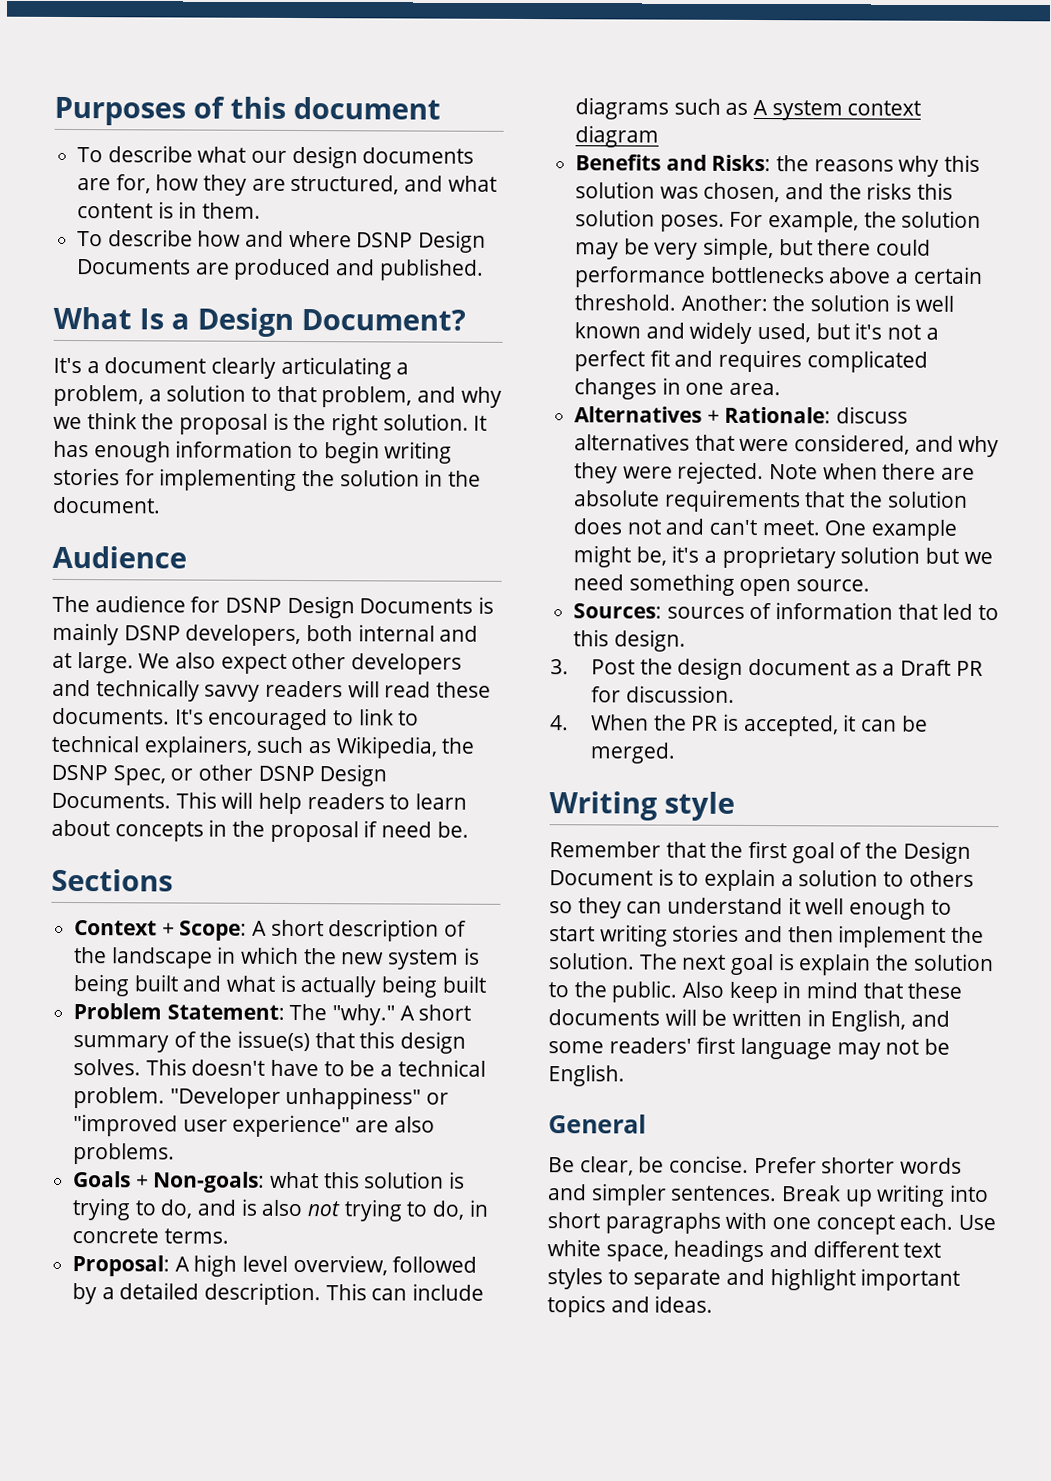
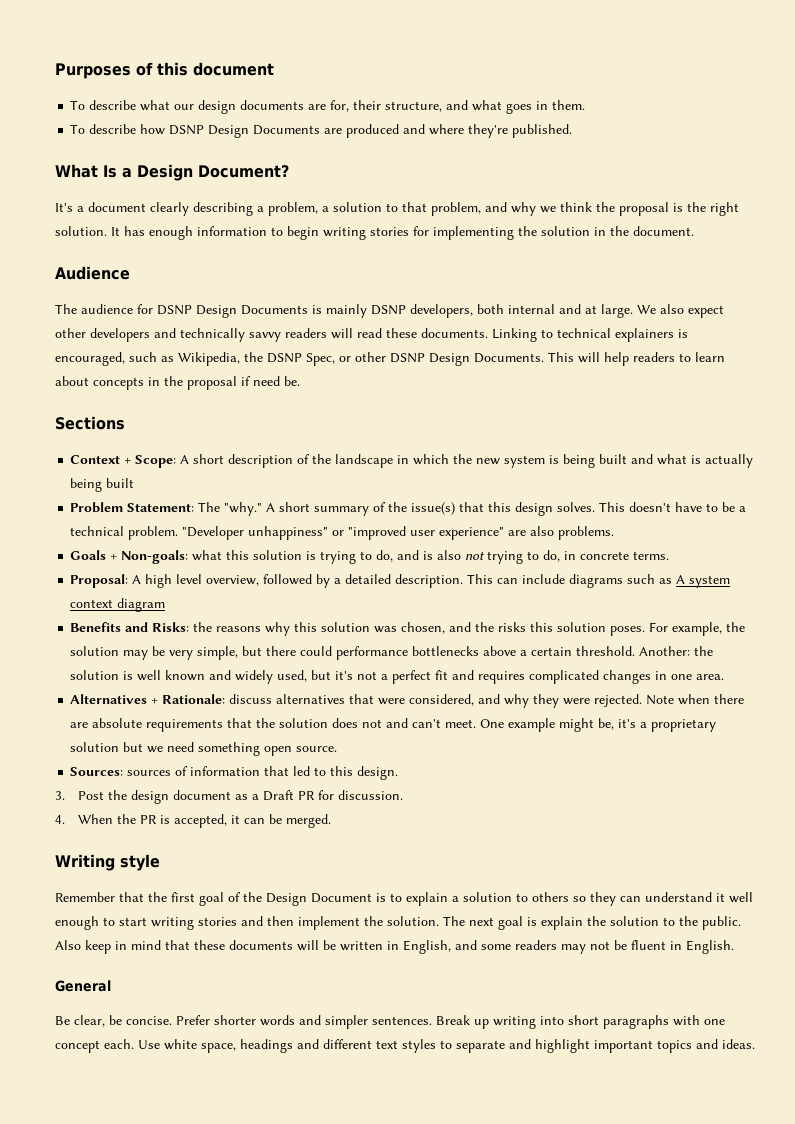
[155,174,497,196] [77,201,174,219] how they are structured, and what content is -> [353,100,533,114] their structure, and what goes
[245,230,352,248] and where -> (166, 129) none
(376, 267) none -> [429,124,509,138] where they're
[280,356,392,380] articulating -> [193,202,253,216] describing
[174,708,420,731] [51,734,253,758] It's encouraged to link to technical explainers, -> [492,328,688,342] [55,352,125,366] Linking to technical explainers is encouraged,
[608,1036,833,1060] readers' first language -> [515,940,557,950] readers
(951, 1046) none -> [631,940,682,950] fluent in

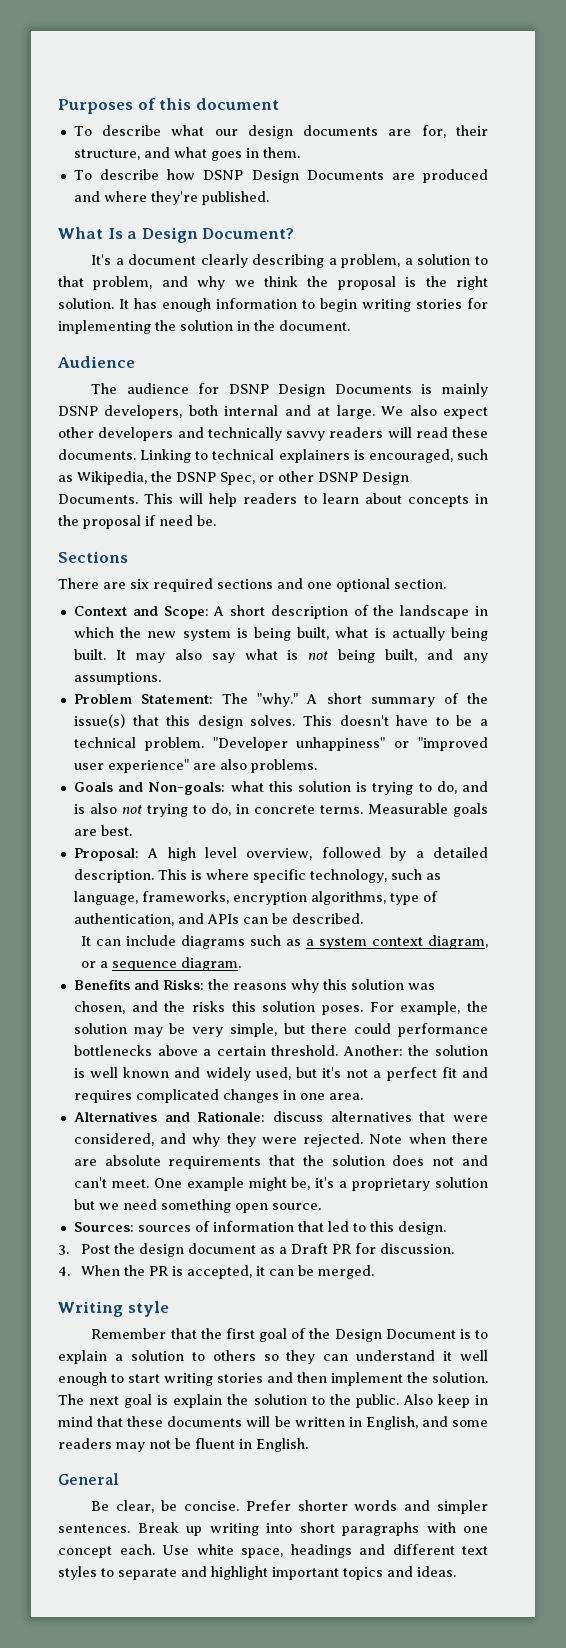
(125, 423) none -> [58,578,446,592] // There are six required sections and one optional section.
[124,457,132,464] + -> [132,606,158,616] and
[599,454,654,464] built and -> [297,627,330,640] built,
[106,478,135,488] built -> [73,649,489,663] [73,672,161,685] built. It may also say what is not being built, and any assumptions.
[110,553,118,560] + -> [118,782,144,792] and
(670, 555) none -> [367,803,488,817] [73,825,132,836] Measurable goals are best.
(494, 579) none -> [190,869,441,883] [73,891,438,905] [73,913,363,926] [81,936,92,946] is where specific technology, such as language, frameworks, encryption algorithms, type of authentication, and APIs can be described. // It
[676,575,686,584] A -> [306,939,315,946] a
[117,598,166,612] diagram -> [427,935,488,949] [81,957,242,971] diagram, or a sequence diagram.
[151,697,159,704] + -> [164,1112,190,1122] and

